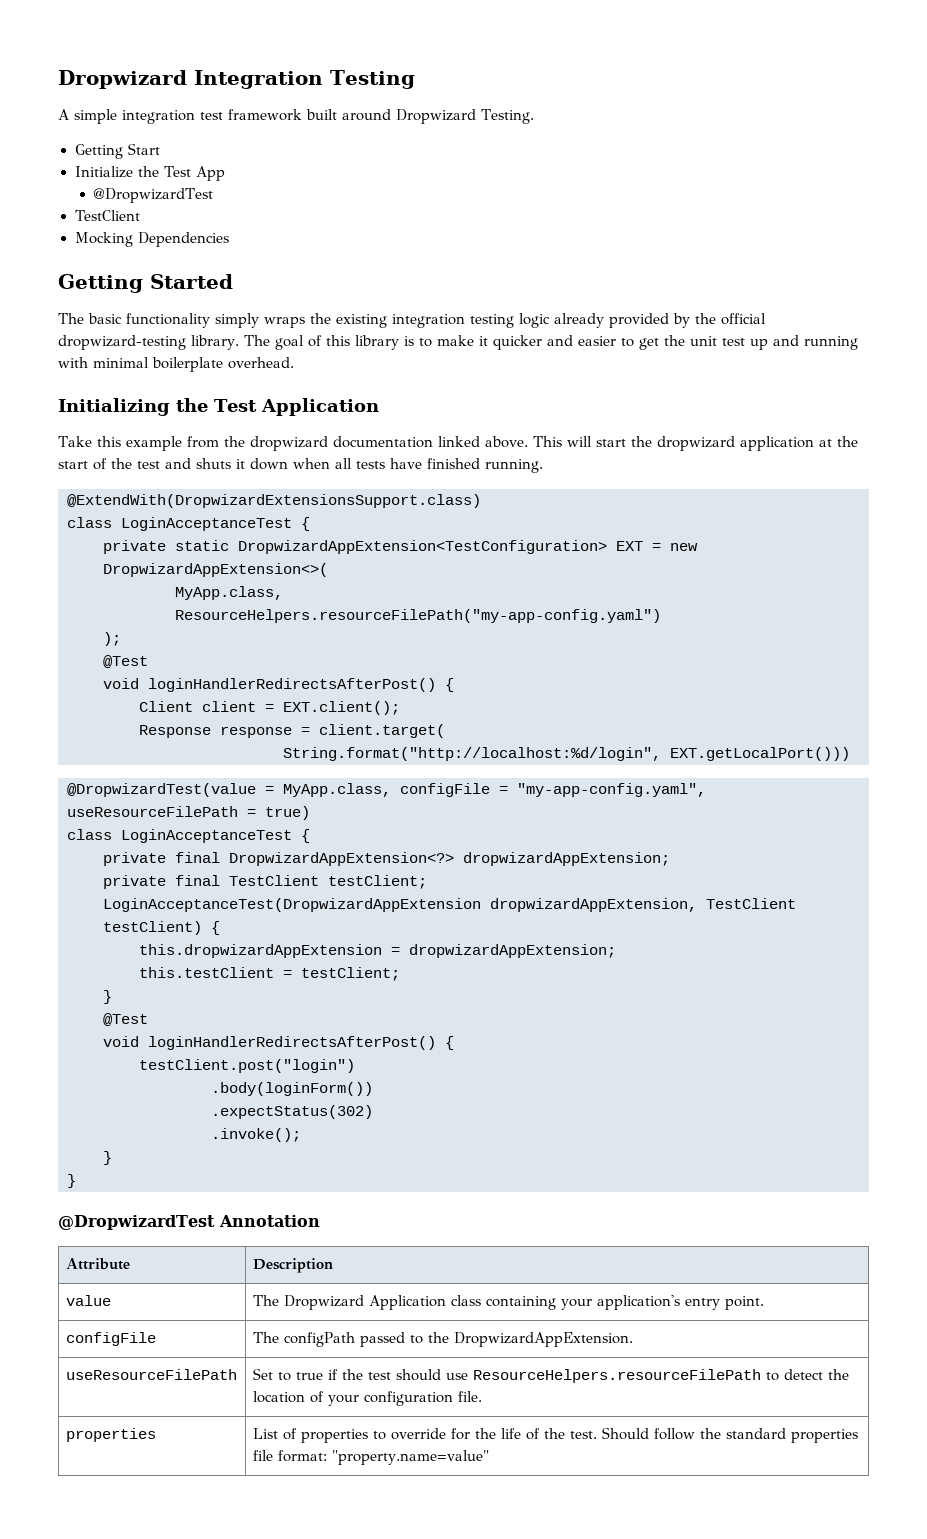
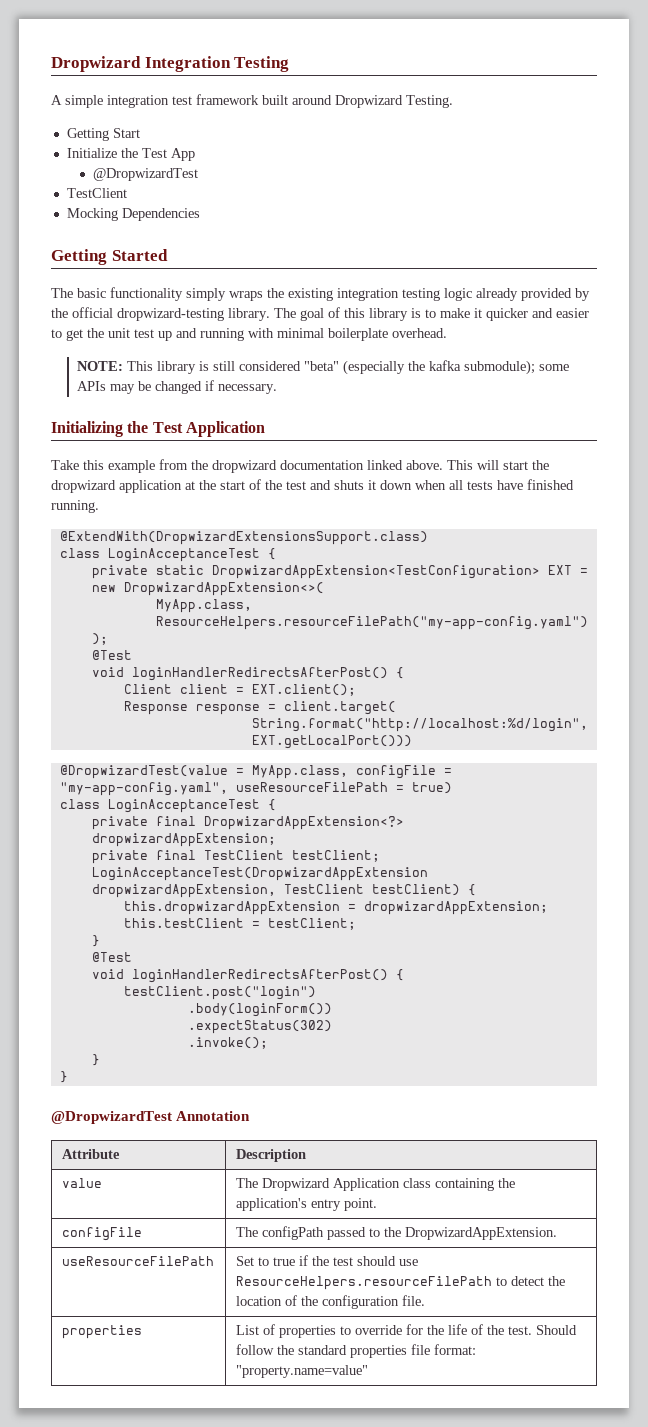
(294, 363) none -> [77,360,570,375] [77,380,278,394] // NOTE: This library is still considered "beta" (especially the kafka submodule); some APIs may be changed if necessary.
[560,1299,592,1310] your -> [497,1178,515,1188] the
[327,1395,359,1406] your -> [300,1296,318,1306] the

